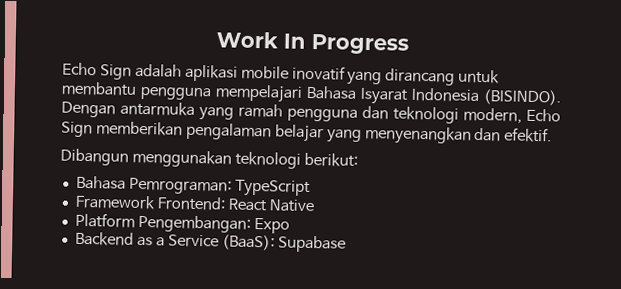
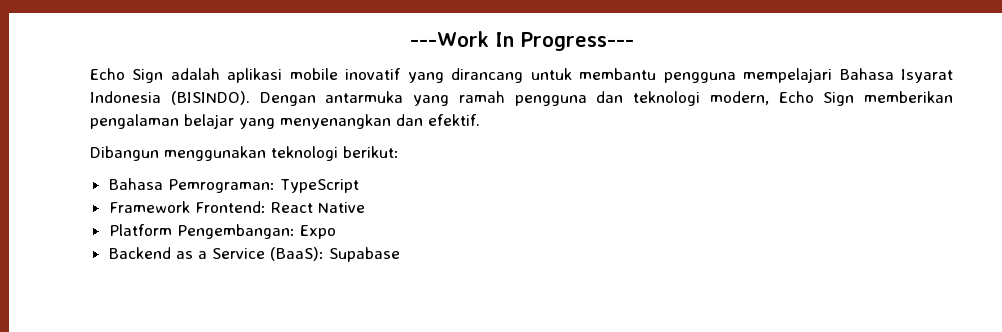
[215,31,409,55] Work In Progress -> [409,31,634,51] ---Work In Progress---

